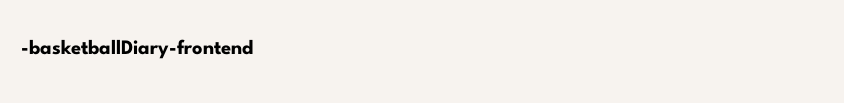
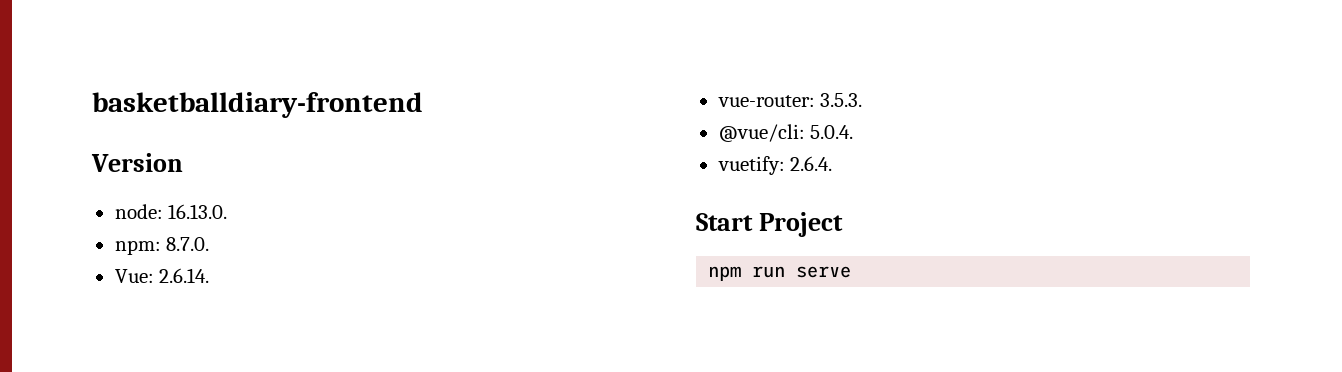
[21,39,253,59] -basketballDiary-frontend -> [92,92,423,118] [91,153,183,172] [114,204,228,219] [114,237,210,255] [114,268,210,283] [717,93,863,107] [718,124,854,142] [717,156,833,175] [696,212,843,237] [708,266,852,281] basketballdiary-frontend // Version // node: 16.13.0. // npm: 8.7.0. // Vue: 2.6.14. // vue-router: 3.5.3. // @vue/cli: 5.0.4. // vuetify: 2.6.4. // Start Project // npm run serve

